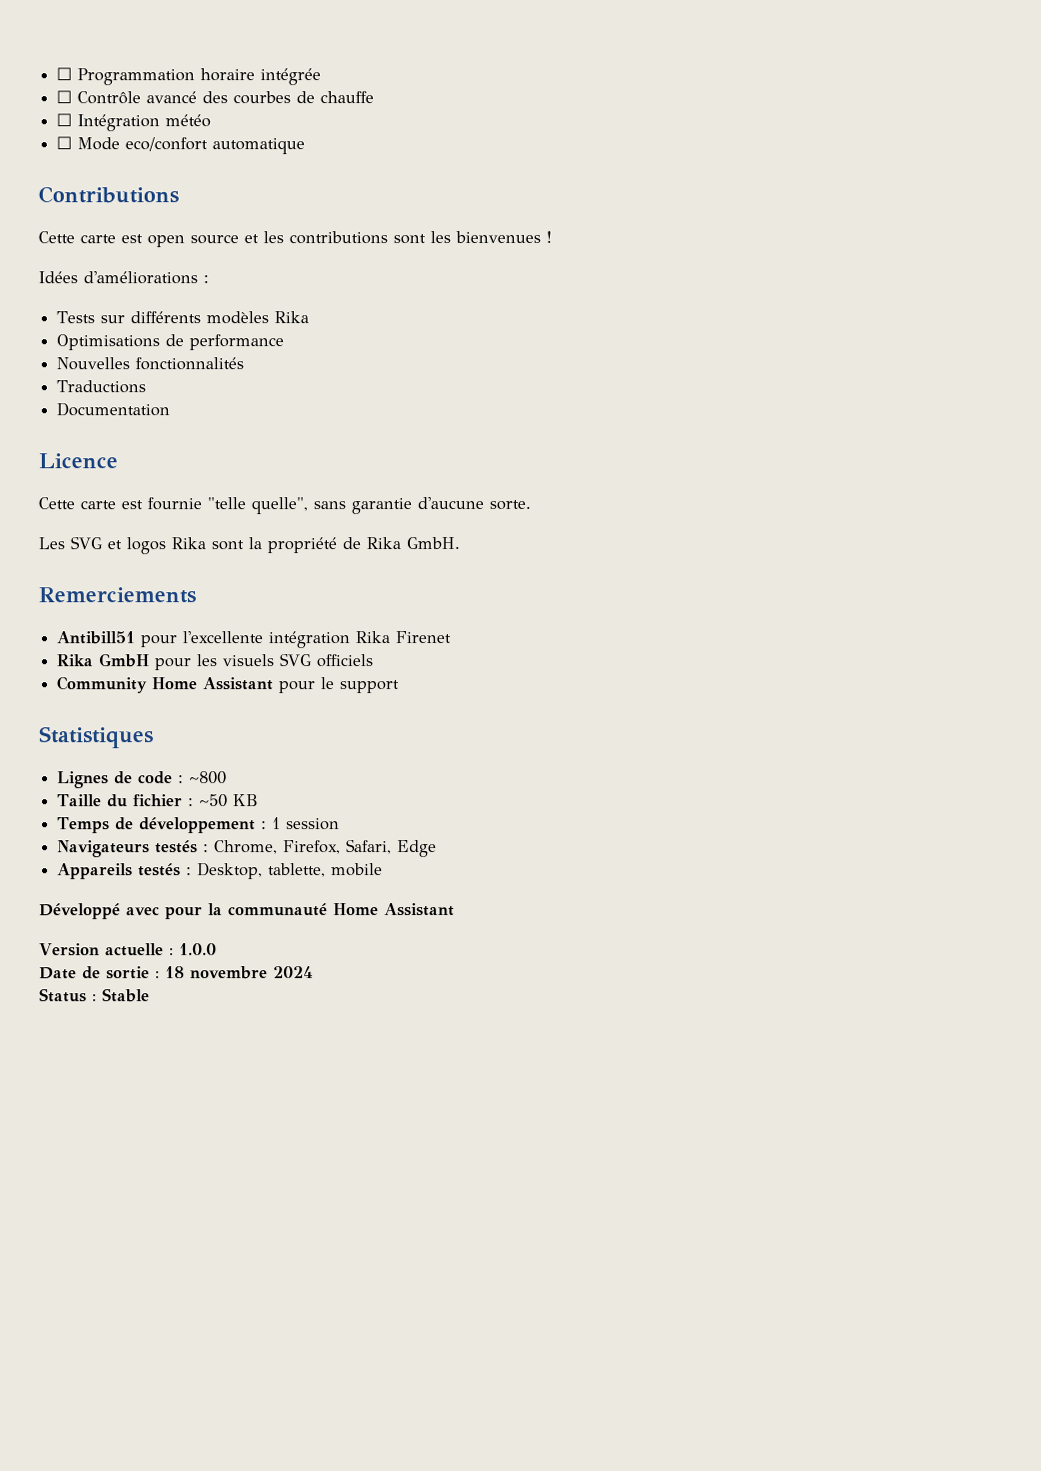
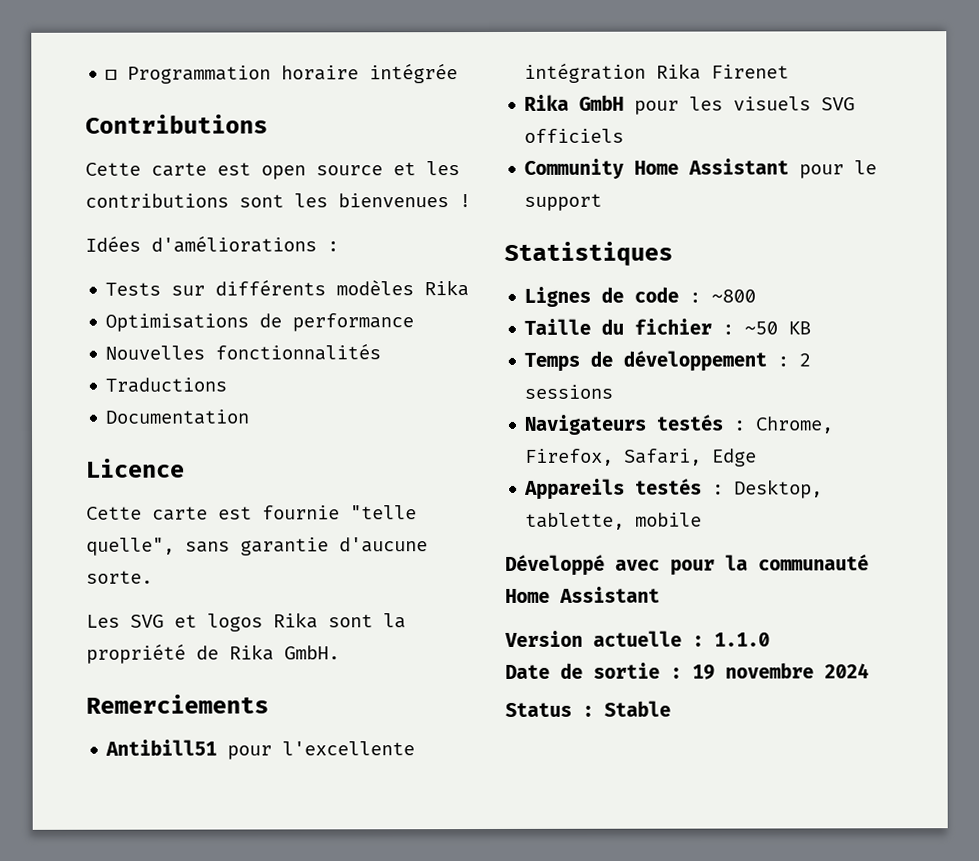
[56,90,375,105] [56,113,212,132] [56,136,306,155] // ☐ Contrôle avancé des courbes de chauffe // ☐ Intégration météo // ☐ Mode eco/confort automatique -> (459, 73) none
[272,817,341,831] 1 session -> [799,353,812,367] [524,384,614,399] 2 sessions
[178,943,217,956] 1.0.0 -> [714,632,770,647] 1.1.0
[165,966,185,979] 18 -> [692,664,715,680] 19

